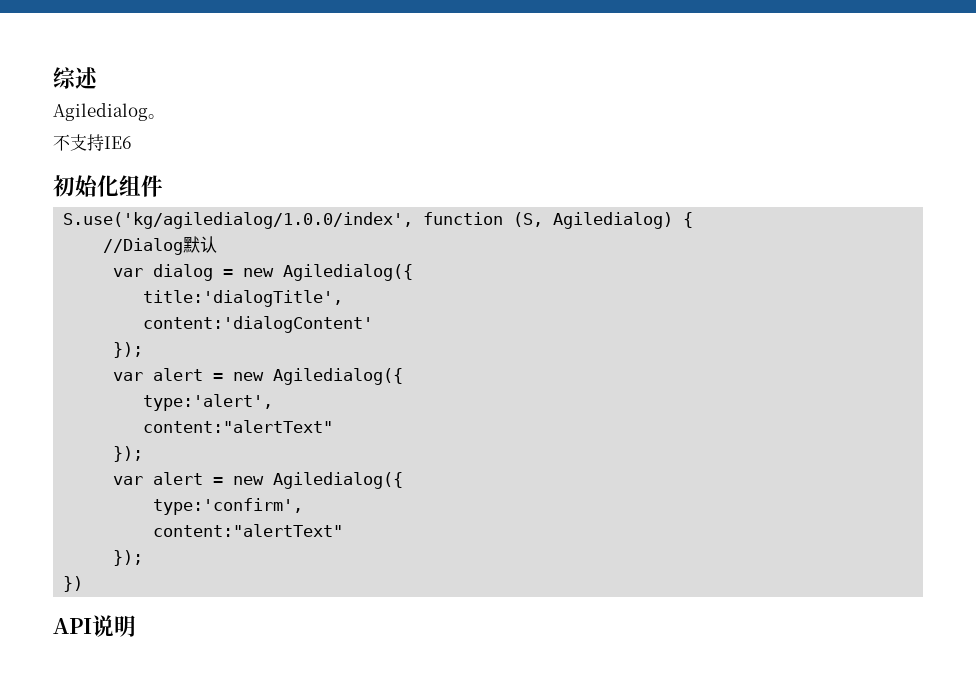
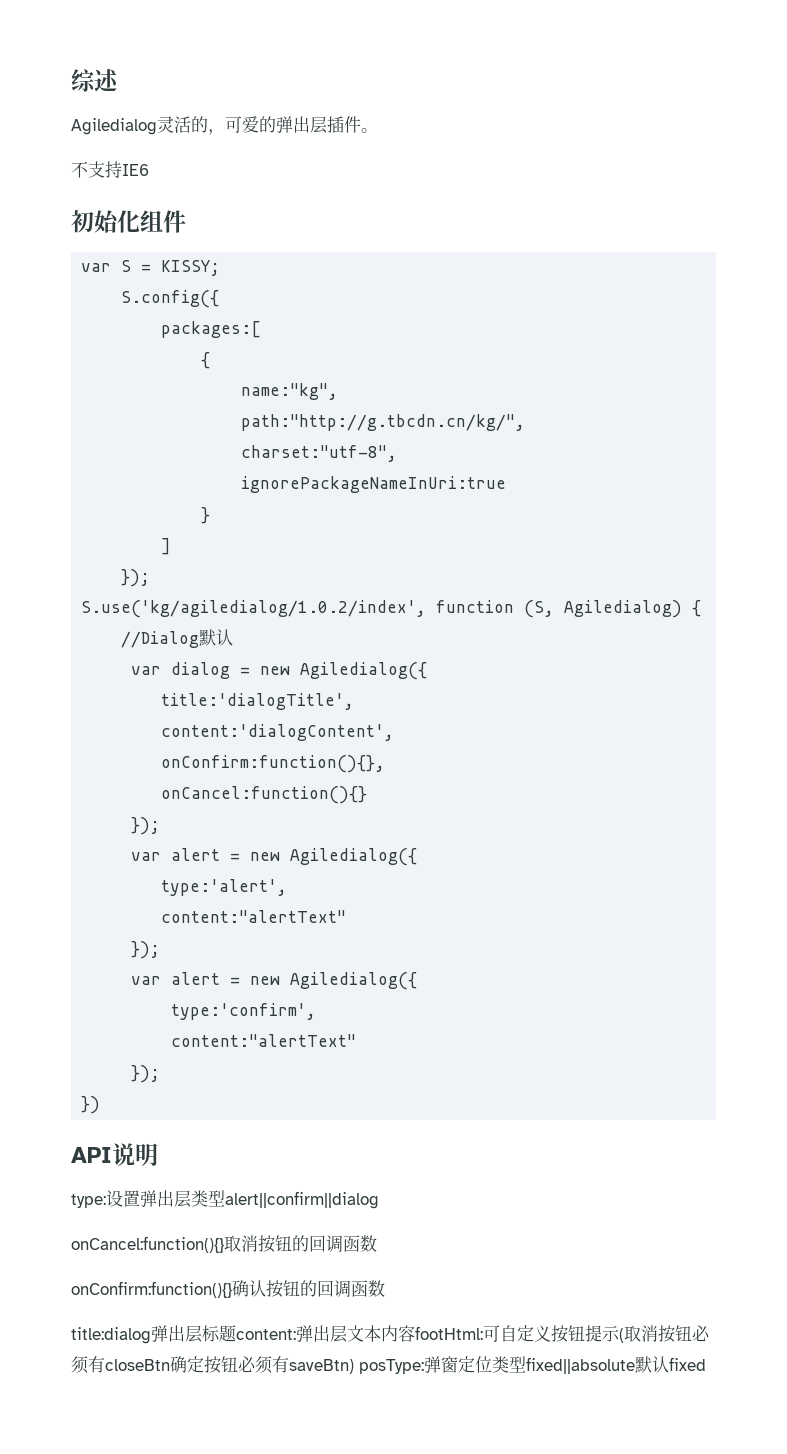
(148, 112) none -> [157,116,361,135] 灵活的，可爱的弹出层插件
[63,212,414,229] S.use('kg/agiledialog/1.0.0/index', -> [81,260,221,276] [121,290,220,308] [161,321,262,338] [201,352,211,369] [241,383,339,400] [241,414,526,431] [241,445,398,462] [241,476,507,493] [201,507,211,524] [161,538,172,555] [121,569,151,587] [81,600,427,618] var S = KISSY; // S.config({ // packages:[ // { // name:"kg", // path:"http://g.tbcdn.cn/kg/", // charset:"utf-8", // ignorePackageNameInUri:true // } // ] // }); // S.use('kg/agiledialog/1.0.2/index',
[143,316,374,333] content:'dialogContent' -> [161,724,395,741] [161,755,386,773] [161,786,368,804] content:'dialogContent', // onConfirm:function(){}, // onCancel:function(){}
(136, 626) none -> [71,1190,379,1209] [71,1235,377,1253] [71,1280,385,1298] [71,1325,710,1344] [71,1356,706,1374] // type:设置弹出层类型alert||confirm||dialog // onCancel:function(){}取消按钮的回调函数 // onConfirm:function(){}确认按钮的回调函数 // title:dialog弹出层标题content:弹出层文本内容footHtml:可自定义按钮提示(取消按钮必须有closeBtn确定按钮必须有saveBtn) posType:弹窗定位类型fixed||absolute默认fixed

